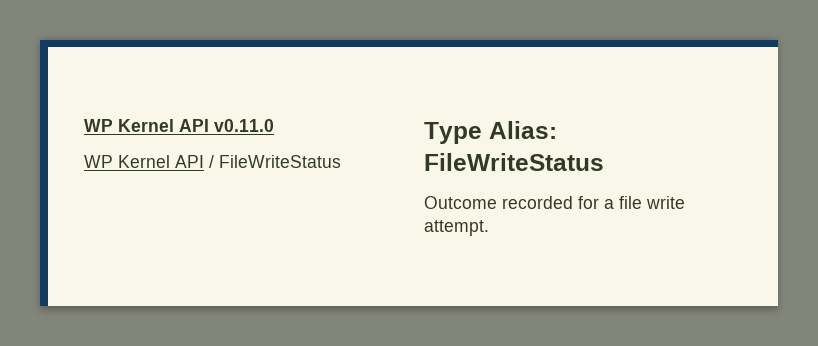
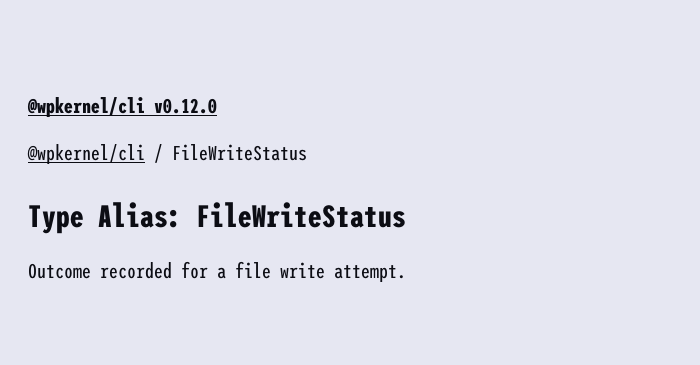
[84,119,274,132] [84,155,204,168] WP Kernel API v0.11.0 // WP Kernel API -> [27,97,217,117] [27,144,145,164] @wpkernel/cli v0.12.0 // @wpkernel/cli

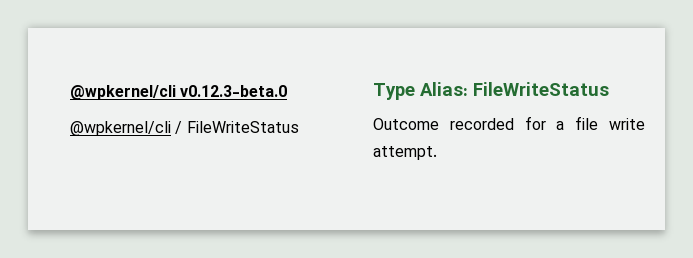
[27,97,217,117] @wpkernel/cli v0.12.0 -> [70,85,288,100] @wpkernel/cli v0.12.3-beta.0

